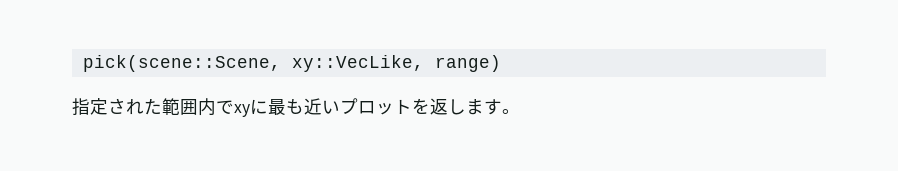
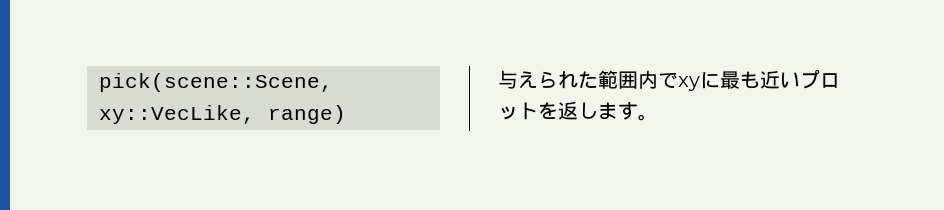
[72,98,126,116] 指定さ -> [498,70,558,89] 与えら

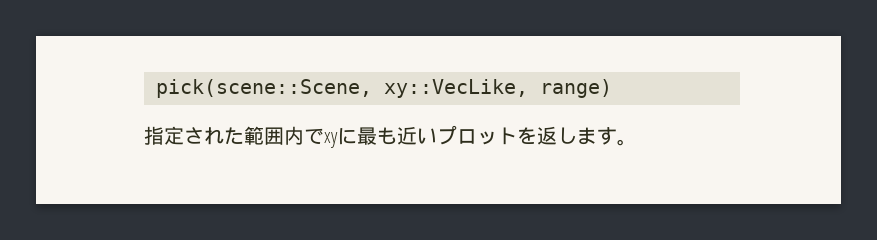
[498,70,558,89] 与えら -> [144,126,204,145] 指定さ

